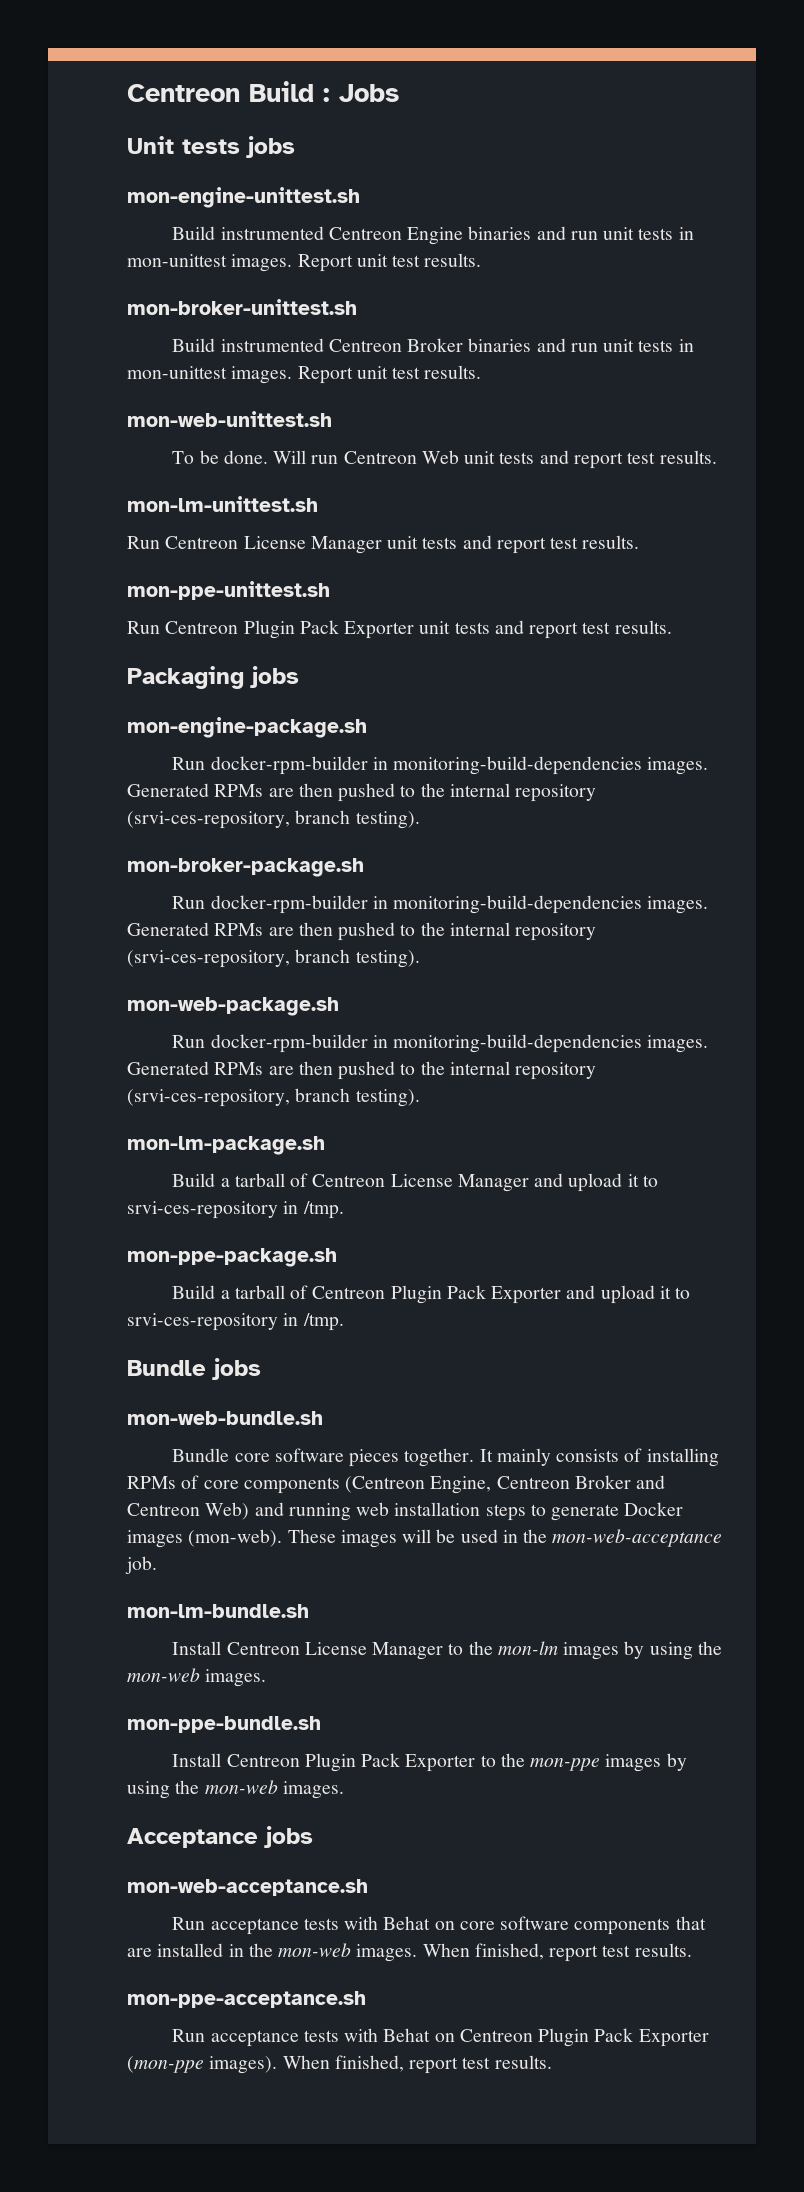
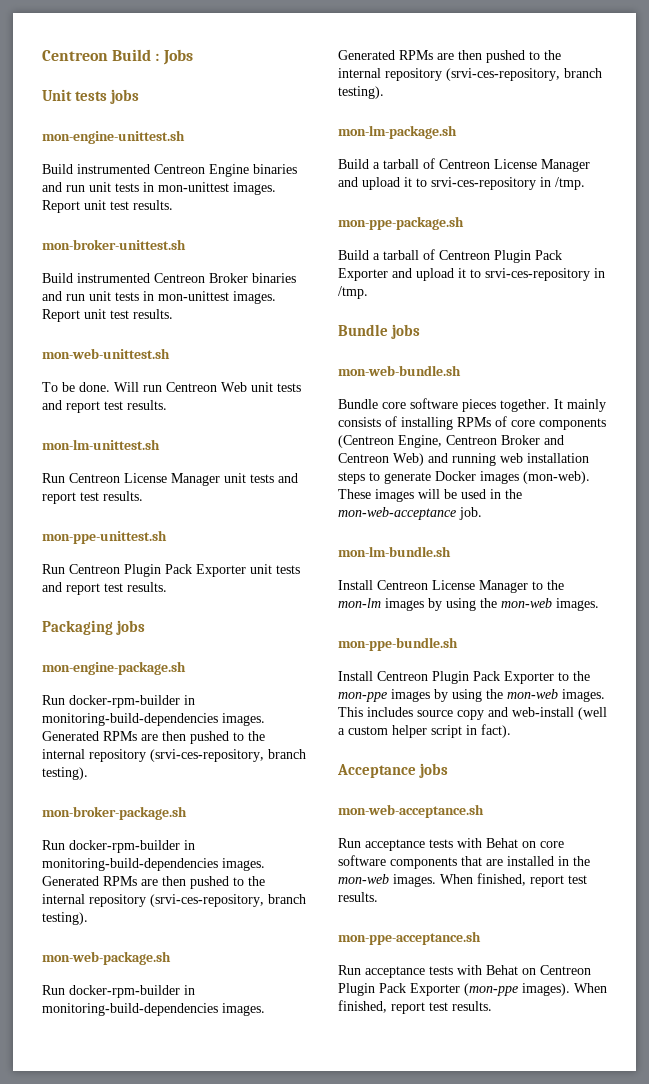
(344, 1790) none -> [338,707,607,720] [338,724,511,738] This includes source copy and web-install (well a custom helper script in fact).

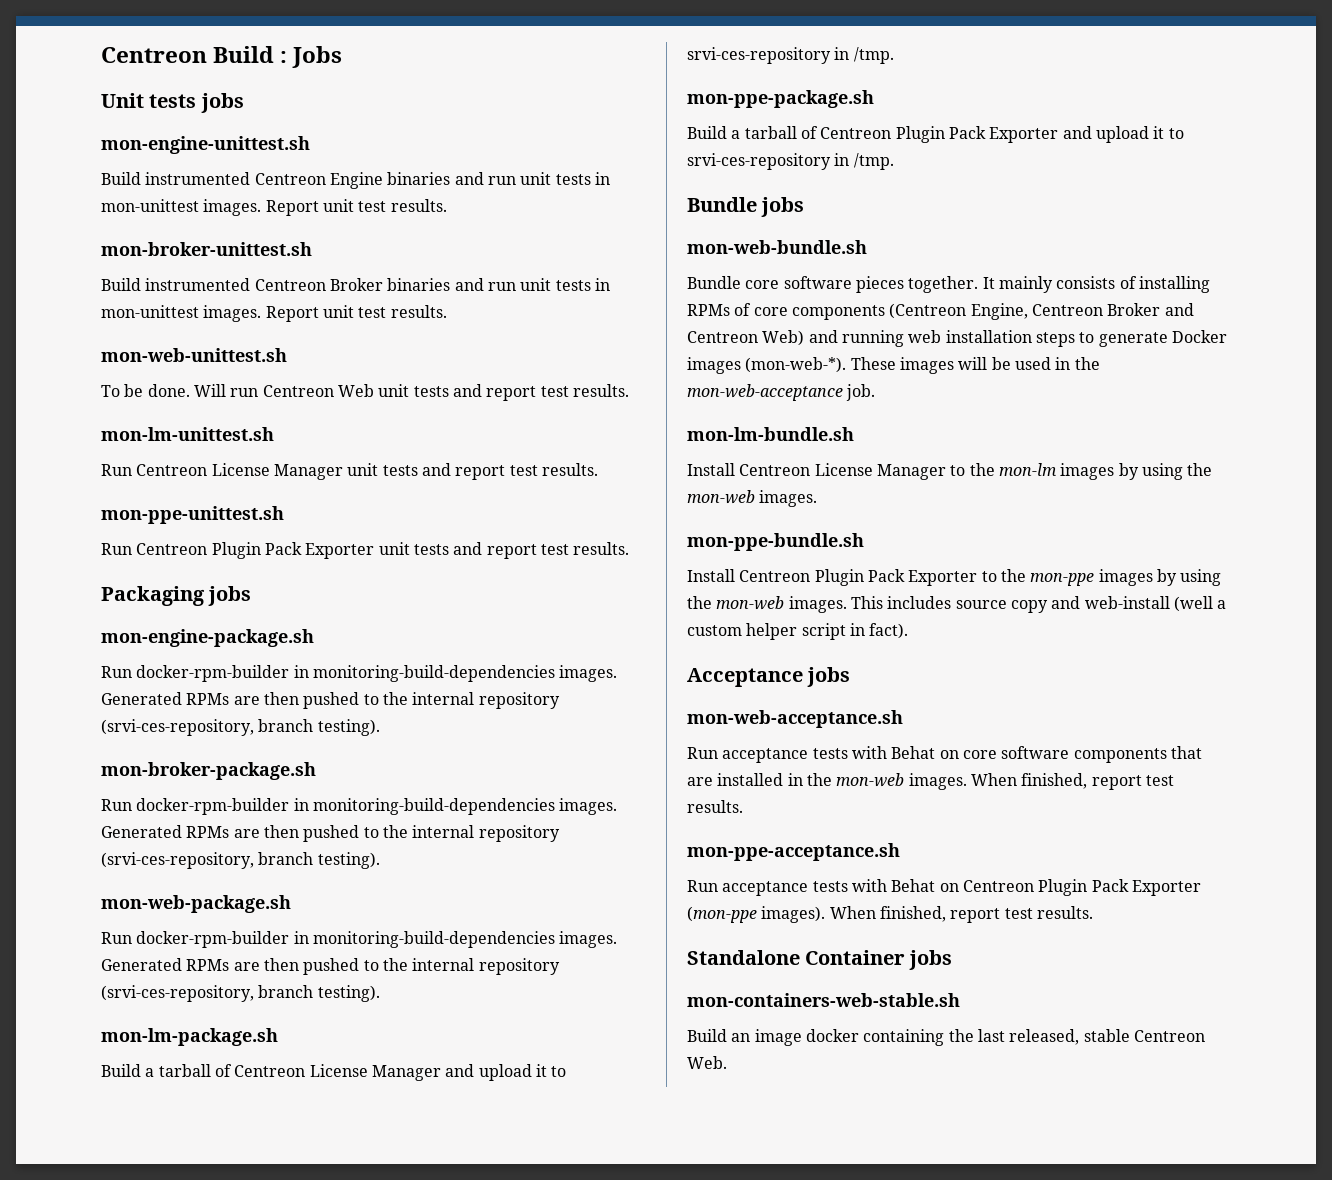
[523,471,590,484] (mon-web). -> [745,357,847,373] (mon-web-*).
(492, 1006) none -> [687,950,952,970] [687,993,960,1007] [687,1029,1205,1046] [687,1056,727,1069] // Standalone Container jobs // mon-containers-web-stable.sh // Build an image docker containing the last released, stable Centreon Web.

